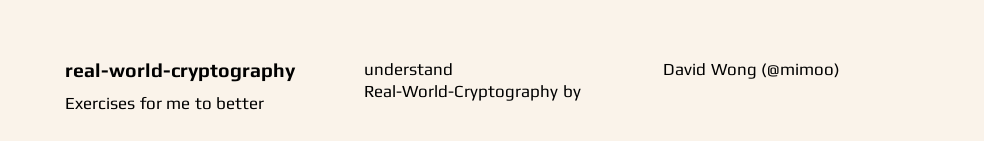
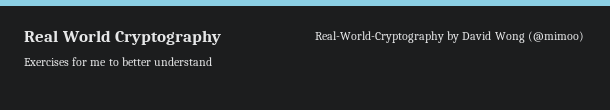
[65,63,296,82] real-world-cryptography -> [24,30,222,45] Real World Cryptography

